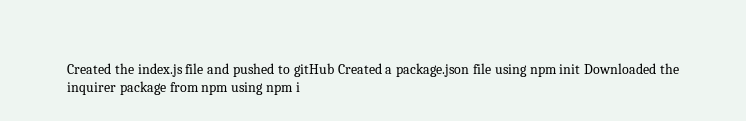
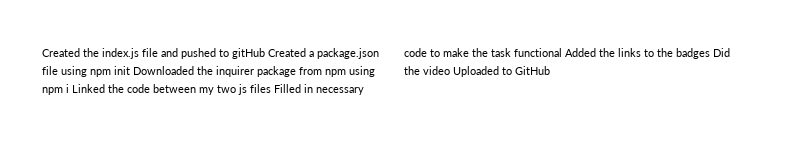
(300, 87) none -> [72,84,364,95] [404,48,730,59] [404,66,550,77] Linked the code between my two js files Filled in necessary code to make the task functional Added the links to the badges Did the video Uploaded to GitHub

